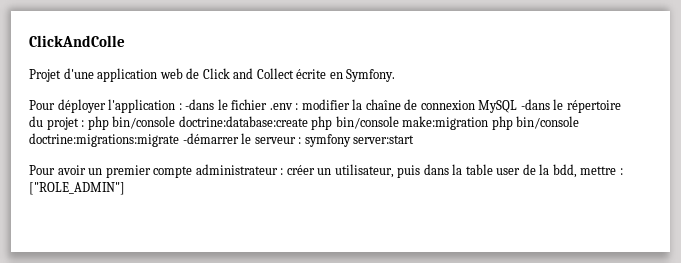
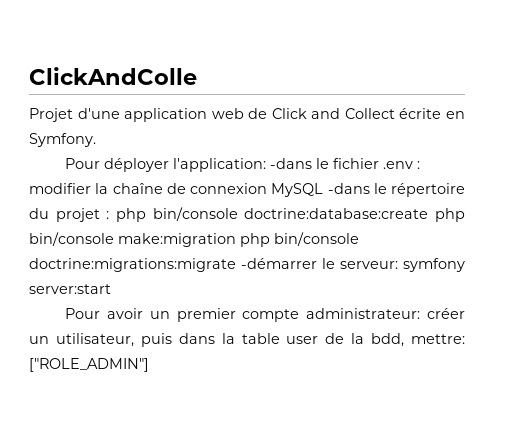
[108,99,182,113] l'application : -> [173,158,267,172] l'application:
[254,137,302,144] serveur : -> [340,261,398,269] serveur:
[195,164,284,175] administrateur : -> [306,308,421,319] administrateur:
[580,166,623,175] mettre : -> [410,334,465,344] mettre:

